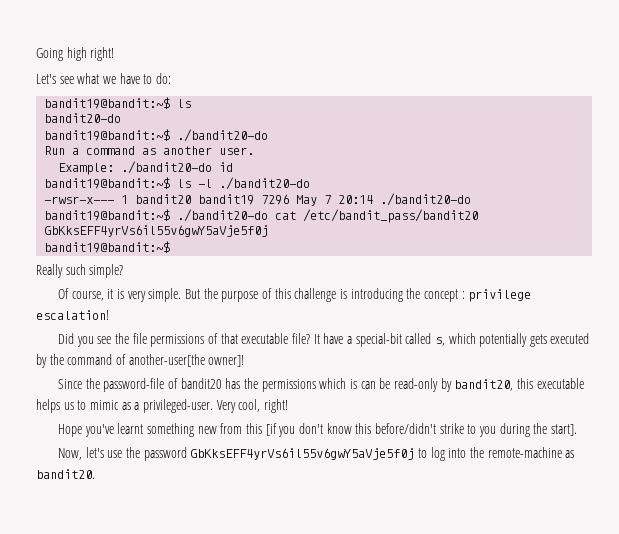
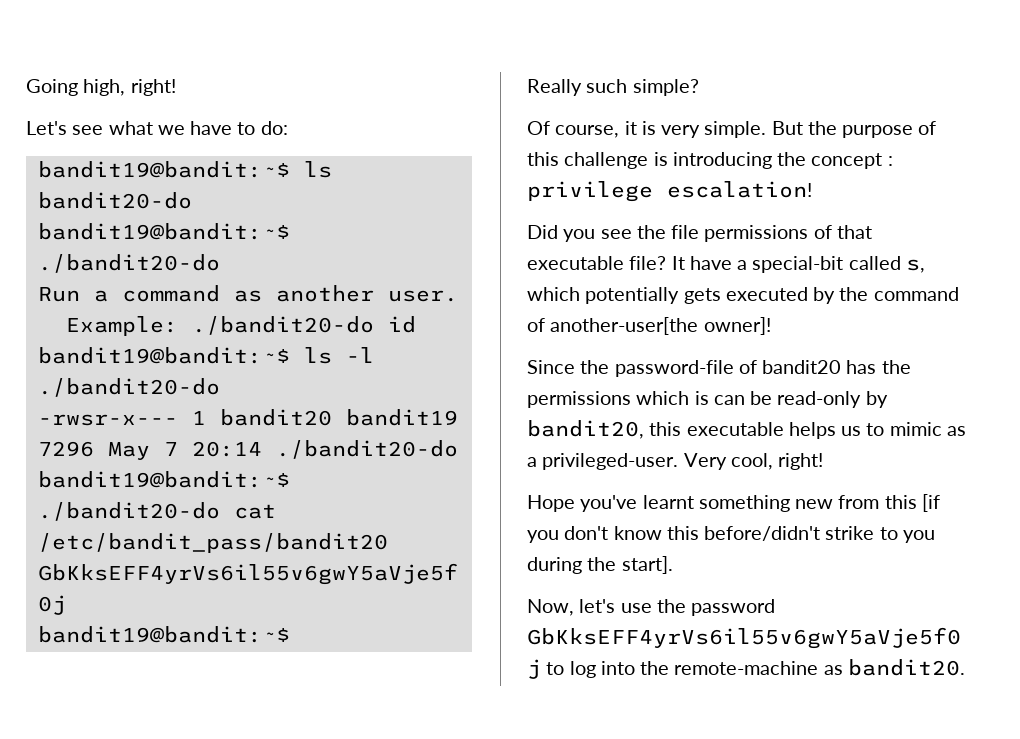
[66,47,87,61] high -> [83,79,126,96] high,

